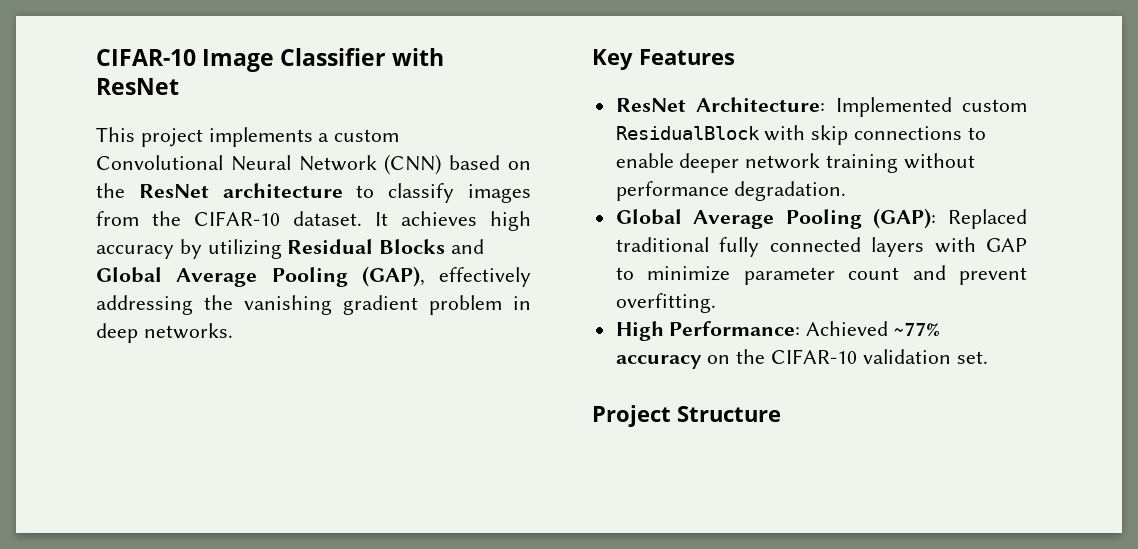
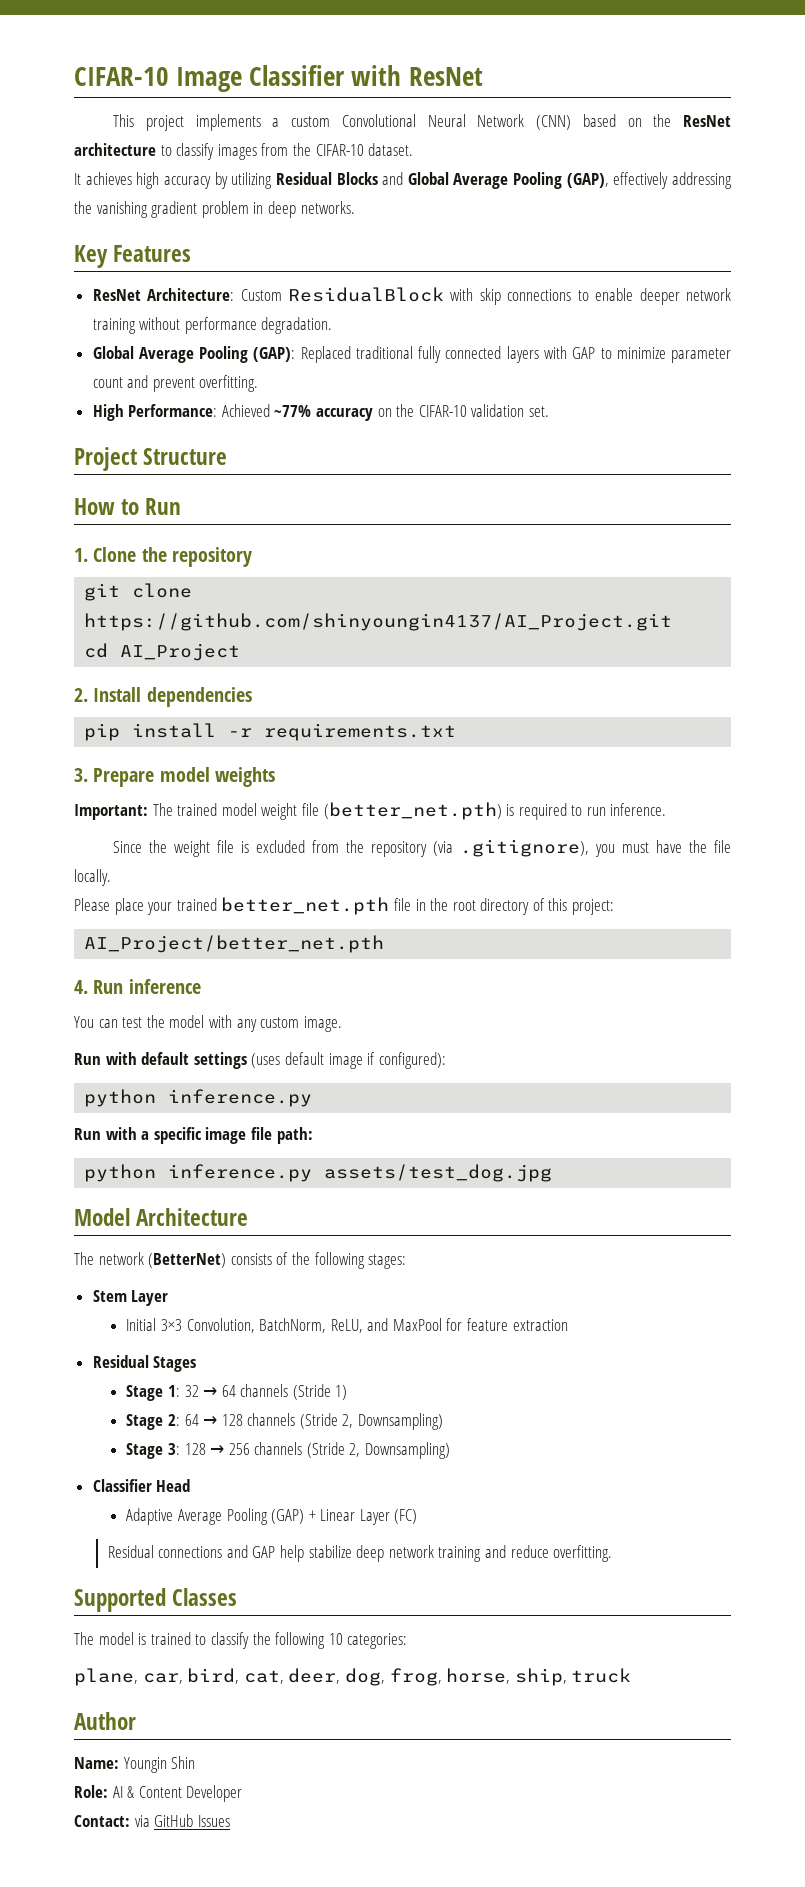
(362, 218) none -> (414, 149) //
[835,97,1027,117] Implemented custom -> [240,289,282,301] Custom
(781, 414) none -> [74,498,182,515] [74,547,252,567] [84,583,193,601] [84,613,673,631] [84,643,241,661] [74,687,252,707] [84,723,457,741] [74,767,275,787] [74,802,667,820] [113,839,731,857] [74,869,111,886] [74,897,615,915] [84,935,385,953] [74,979,201,994] [74,1015,342,1032] [74,1052,446,1069] [84,1089,313,1107] [74,1127,313,1144] [84,1164,553,1182] [74,1208,249,1226] [74,1252,407,1269] [92,1290,169,1306] [126,1318,568,1333] [92,1355,197,1372] [126,1384,348,1401] [126,1413,444,1430] [126,1442,451,1459] [92,1479,191,1492] [126,1508,418,1525] [107,1545,613,1562] [74,1588,238,1612] [74,1632,408,1649] [74,1668,632,1686] [74,1712,136,1730] [74,1756,196,1773] [74,1785,243,1802] [74,1814,230,1827] // How to Run // 1. Clone the repository // git clone https://github.com/shinyoungin4137/AI_Project.git // cd AI_Project // 2. Install dependencies // pip install -r requirements.txt // 3. Prepare model weights // Important: The trained model weight file (better_net.pth) is required to run inference. // Since the weight file is excluded from the repository (via .gitignore), you must have the file locally. // Please place your trained better_net.pth file in the root directory of this project: // AI_Project/better_net.pth // 4. Run inference // You can test the model with any custom image. // Run with default settings (uses default image if configured): // python inference.py // Run with a specific image file path: // python inference.py assets/test_dog.jpg // Model Architecture // The network (BetterNet) consists of the following stages: // Stem Layer // Initial 3×3 Convolution, BatchNorm, ReLU, and MaxPool for feature extraction // Residual Stages // Stage 1: 32 → 64 channels (Stride 1) // Stage 2: 64 → 128 channels (Stride 2, Downsampling) // Stage 3: 128 → 256 channels (Stride 2, Downsampling) // Classifier Head // Adaptive Average Pooling (GAP) + Linear Layer (FC) // Residual connections and GAP help stabilize deep network training and reduce overfitting. // Supported Classes // The model is trained to classify the following 10 categories: // plane, car, bird, cat, deer, dog, frog, horse, ship, truck // Author // Name: Youngin Shin // Role: AI & Content Developer // Contact: via GitHub Issues

